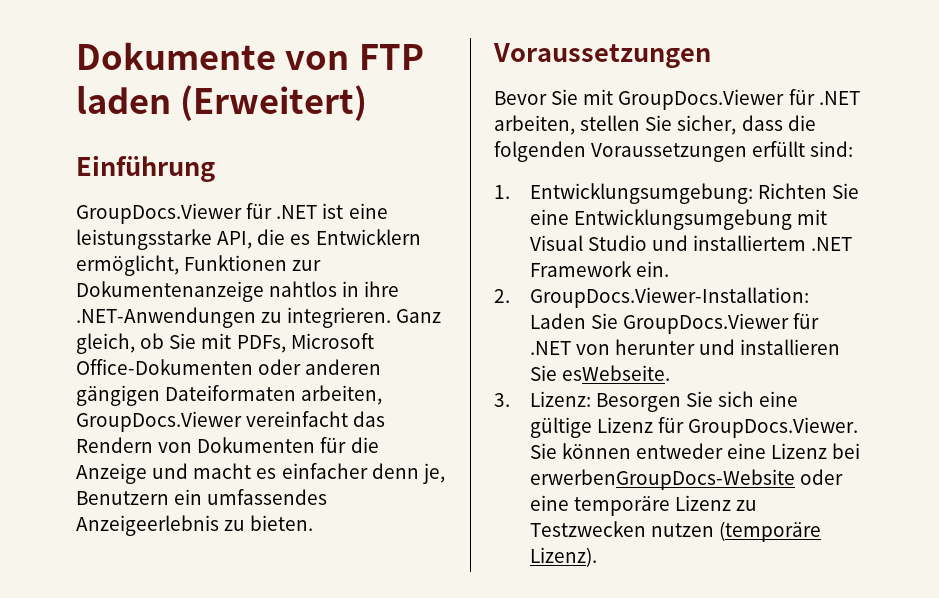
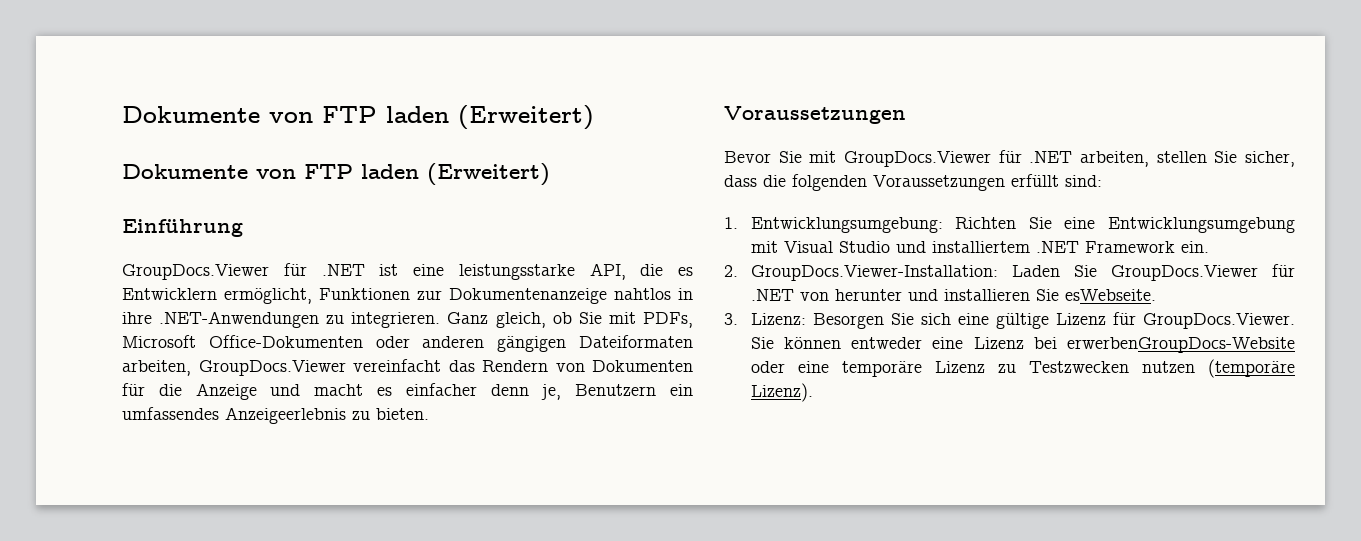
[76,42,424,70] [76,85,368,121] Dokumente von FTP laden (Erweitert) -> [122,105,594,130] [122,163,550,186] Dokumente von FTP laden (Erweitert) // Dokumente von FTP laden (Erweitert)

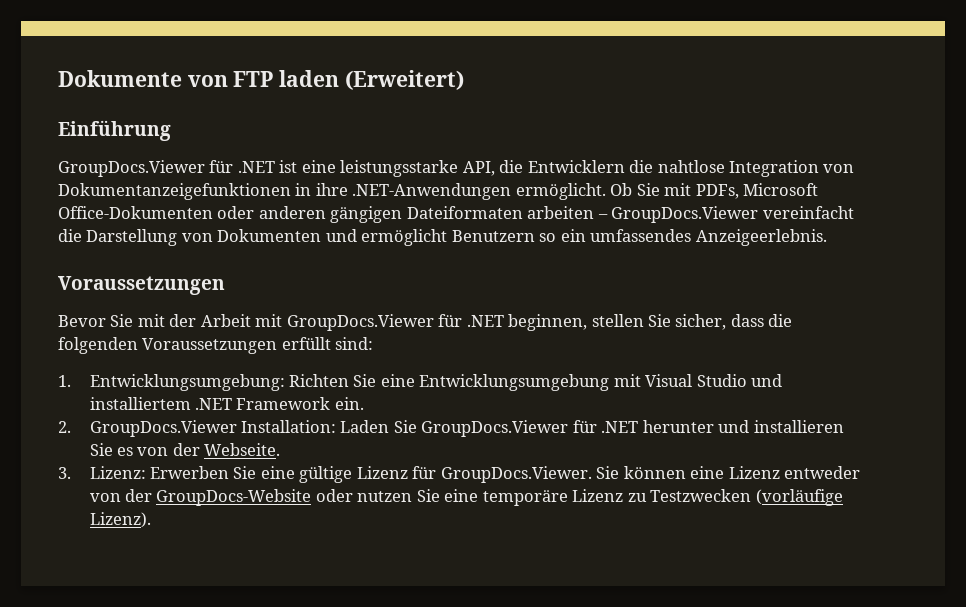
[122,105,594,130] [122,163,550,186] Dokumente von FTP laden (Erweitert) // Dokumente von FTP laden (Erweitert) -> [58,70,464,90] Dokumente von FTP laden (Erweitert)
[678,267,693,276] [122,288,693,304] [122,311,572,328] es Entwicklern ermöglicht, Funktionen zur Dokumentenanzeige nahtlos in ihre .NET-Anwendungen zu integrieren. Ganz gleich, ob -> [527,160,855,177] [58,183,633,200] Entwicklern die nahtlose Integration von Dokumentanzeigefunktionen in ihre .NET-Anwendungen ermöglicht. Ob
[122,359,693,376] [122,383,693,400] [122,407,429,424] arbeiten, GroupDocs.Viewer vereinfacht das Rendern von Dokumenten für die Anzeige und macht es einfacher denn je, Benutzern ein umfassendes Anzeigeerlebnis zu bieten. -> [527,206,854,223] [58,229,827,246] arbeiten – GroupDocs.Viewer vereinfacht die Darstellung von Dokumenten und ermöglicht Benutzern so ein umfassendes Anzeigeerlebnis.
[844,150,1149,167] GroupDocs.Viewer für .NET arbeiten, -> [169,314,588,331] der Arbeit mit GroupDocs.Viewer für .NET beginnen,
[750,265,998,281] GroupDocs.Viewer-Installation: -> [89,420,337,437] GroupDocs.Viewer Installation:
[799,292,829,301] von -> (639, 427) none
[1064,289,1156,301] esWebseite. -> [117,443,281,456] es von der Webseite.
[812,313,951,329] Besorgen Sie sich -> [150,466,257,479] Erwerben Sie
[851,337,923,349] entweder -> (686, 472) none
[1033,337,1295,353] [750,361,785,373] bei erwerbenGroupDocs-Website oder -> [784,466,861,479] [89,489,440,506] entweder von der GroupDocs-Website oder nutzen Sie
[1141,359,1295,378] nutzen (temporäre -> [755,489,843,506] (vorläufige

